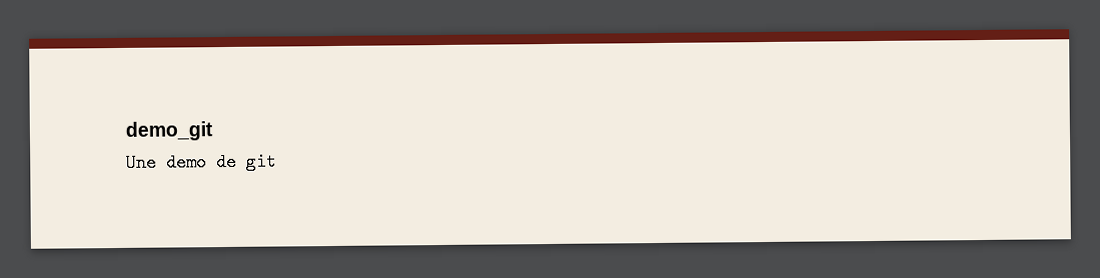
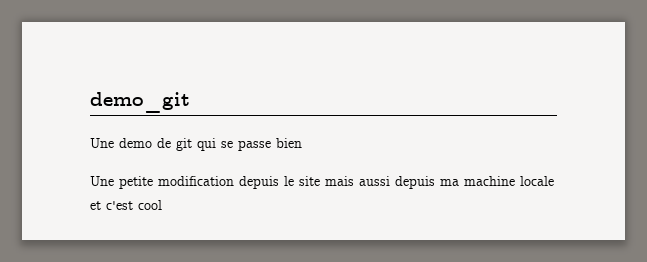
(277, 161) none -> [197,138,302,151] [90,176,554,189] [90,200,162,210] qui se passe bien // Une petite modification depuis le site mais aussi depuis ma machine locale et c'est cool

